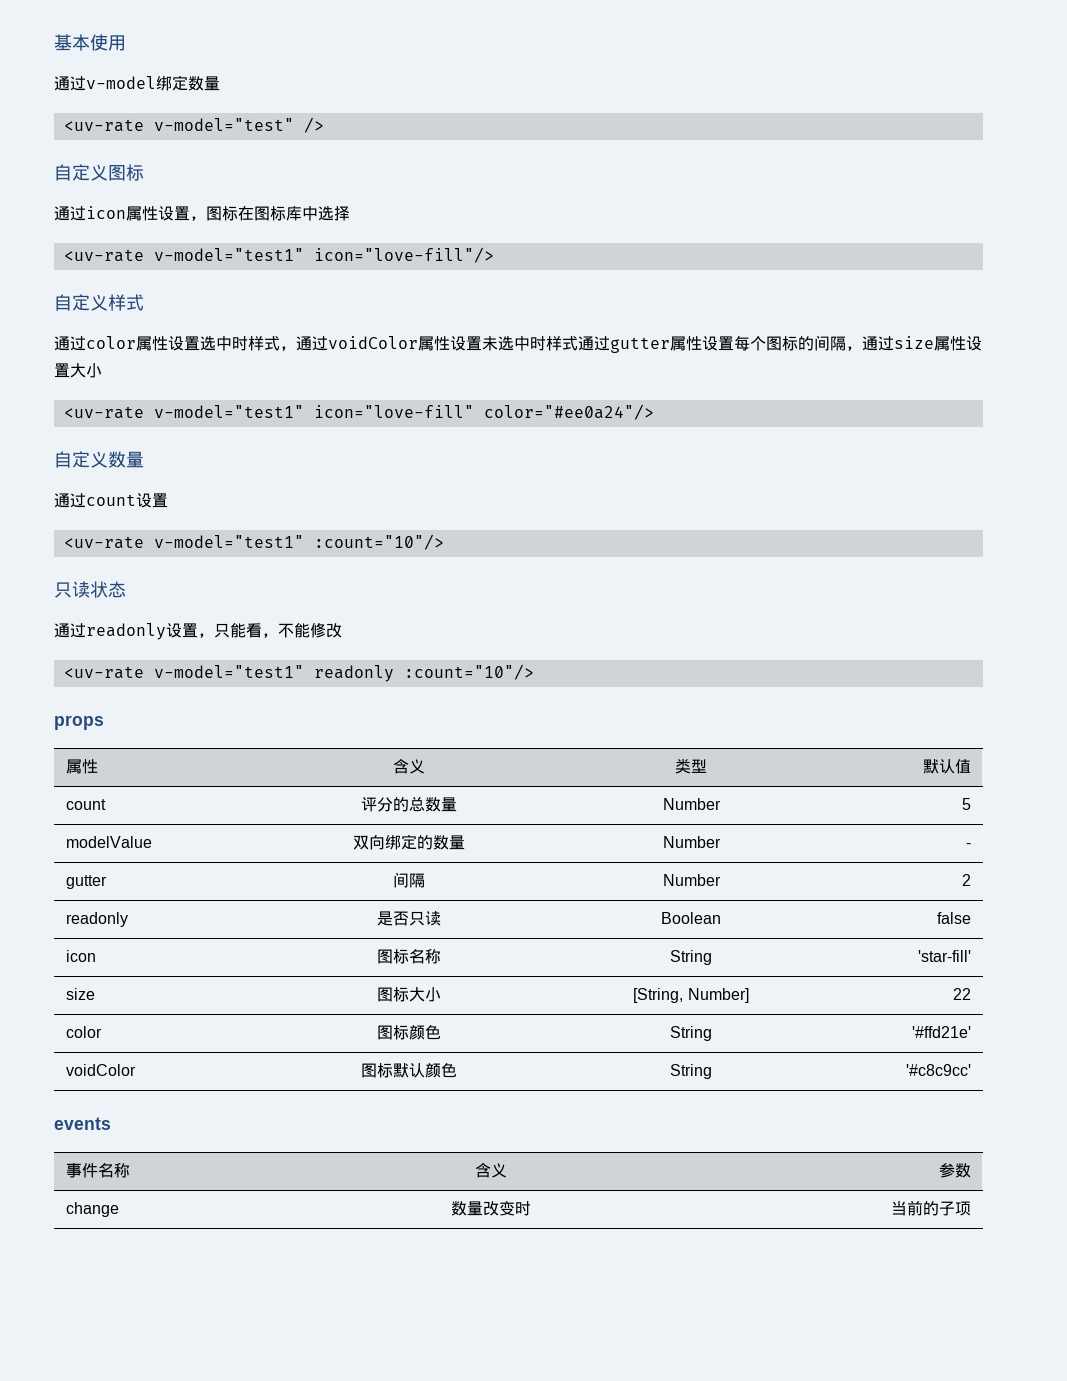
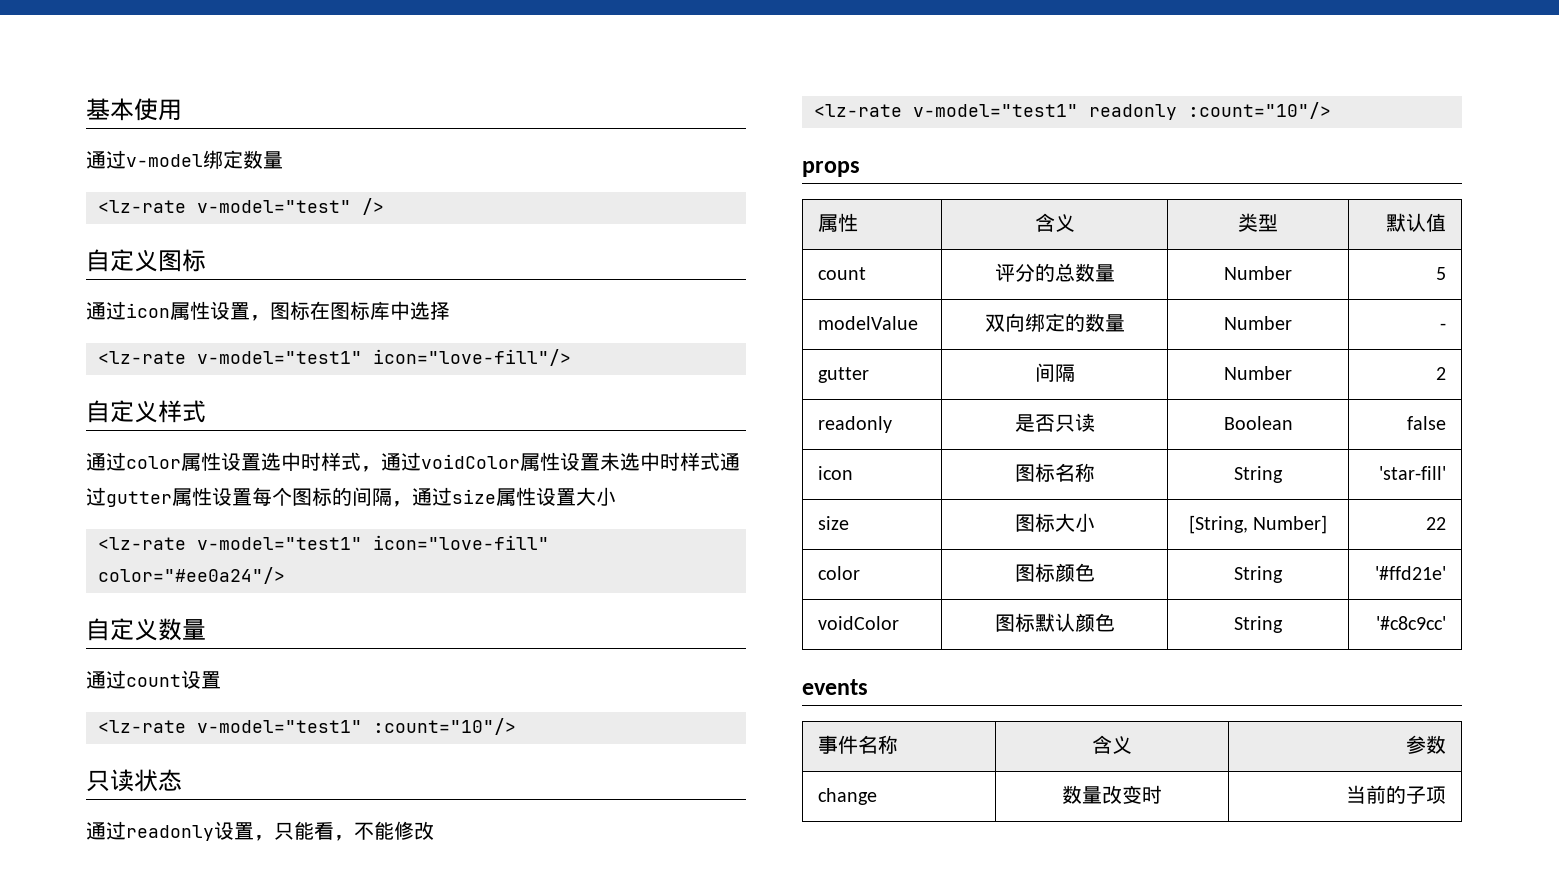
[63,119,144,132] <uv-rate -> [98,200,186,213] <lz-rate
[63,249,144,262] <uv-rate -> [98,351,186,364] <lz-rate
[63,406,144,419] <uv-rate -> [98,537,186,550] <lz-rate
[63,536,144,549] <uv-rate -> [98,720,186,733] <lz-rate
[63,666,144,679] <uv-rate -> [814,104,902,117] <lz-rate

